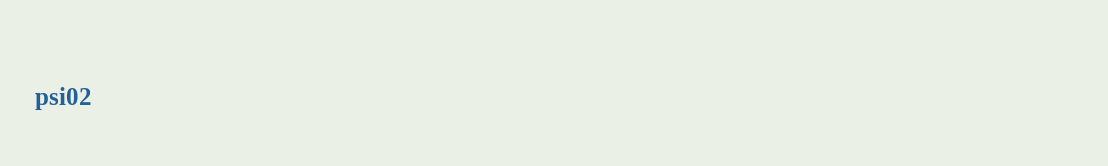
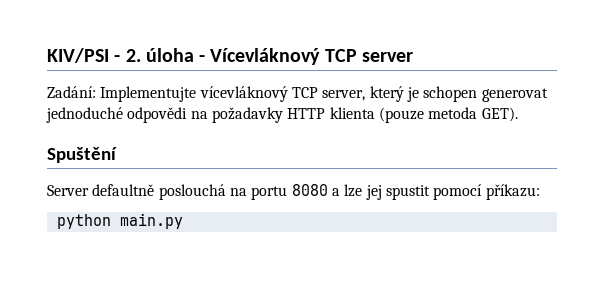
[35,87,92,110] psi02 -> [47,48,413,65] [47,86,548,102] [46,107,518,123] [47,147,117,163] [47,184,540,200] [56,213,183,229] KIV/PSI - 2. úloha - Vícevláknový TCP server // Zadání: Implementujte vícevláknový TCP server, který je schopen generovat jednoduché odpovědi na požadavky HTTP klienta (pouze metoda GET). // Spuštění // Server defaultně poslouchá na portu 8080 a lze jej spustit pomocí příkazu: // python main.py

